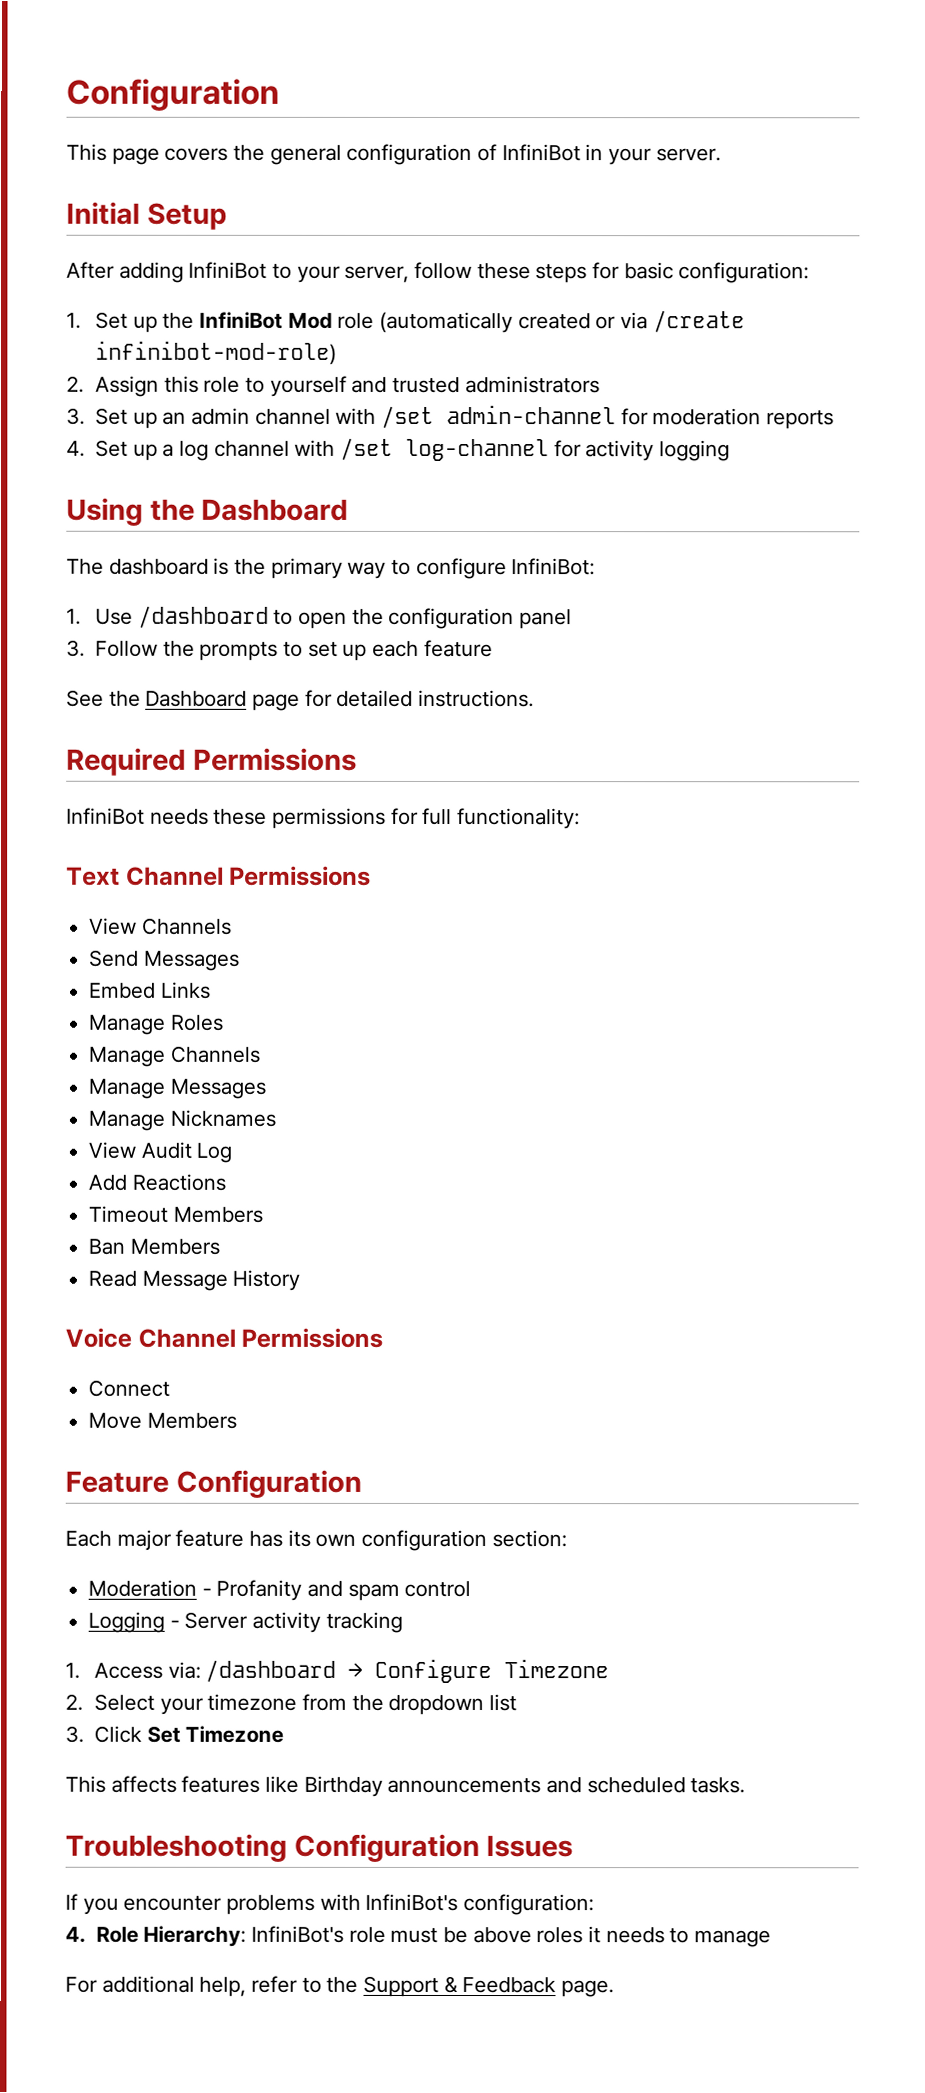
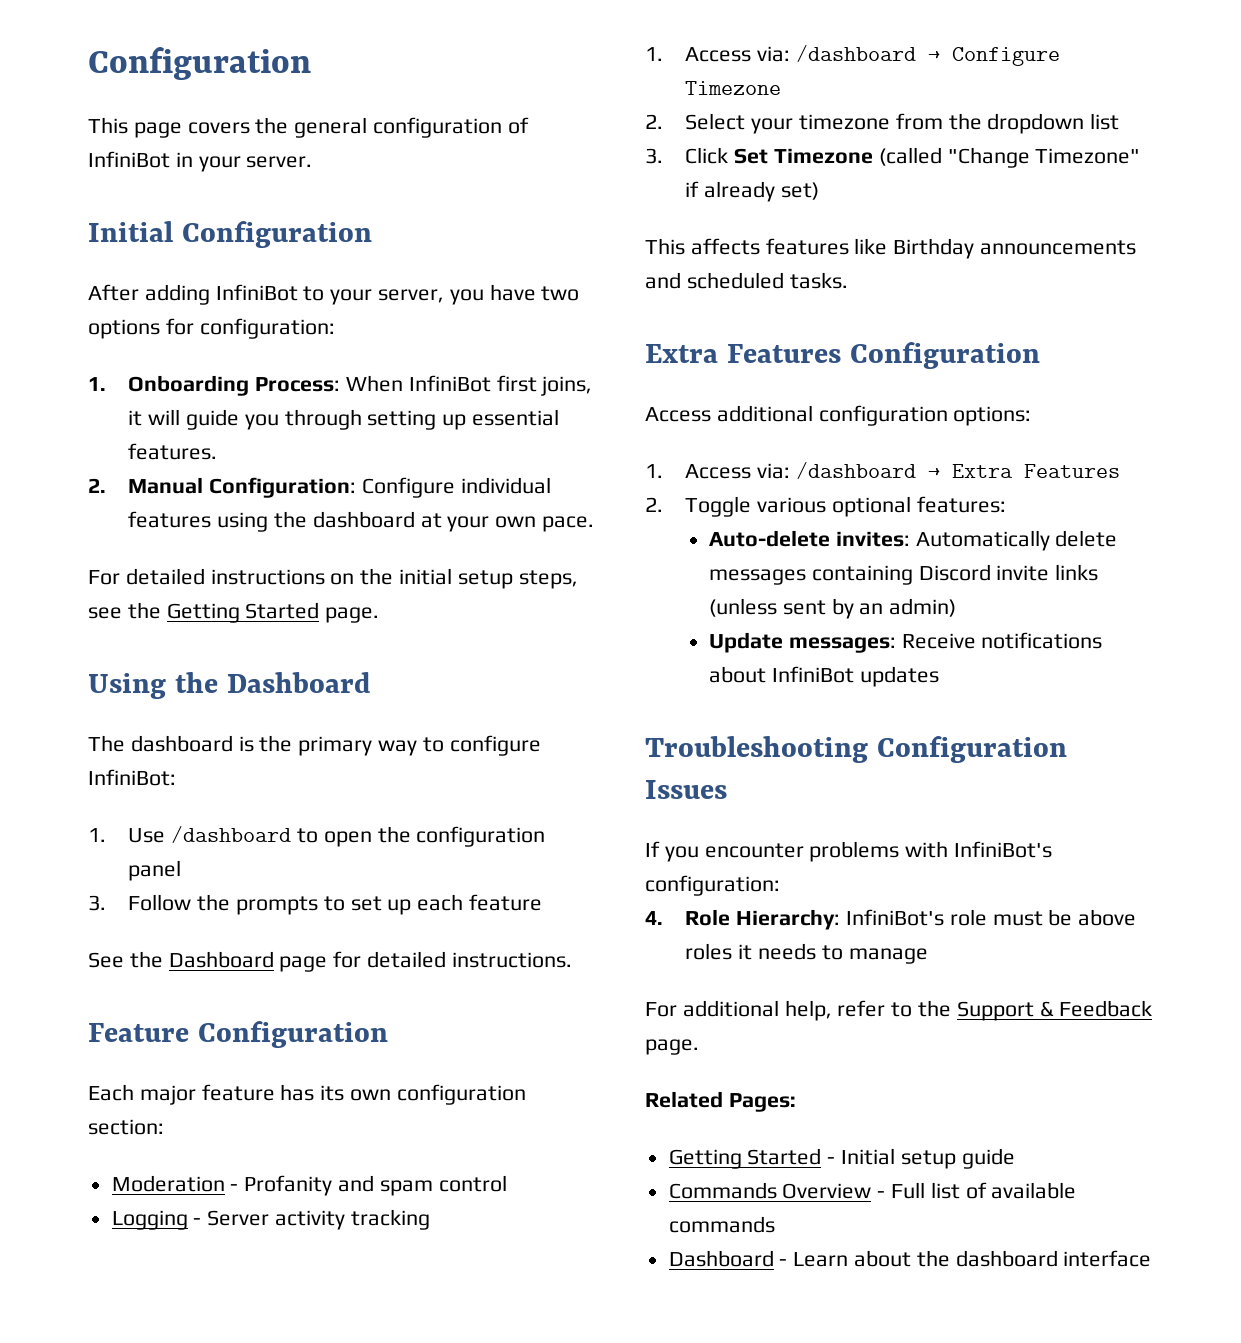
[146,202,227,230] Setup -> [181,221,372,248] Configuration
[414,261,810,284] [66,310,745,334] [95,340,338,365] [66,375,600,397] [66,404,835,430] [66,437,731,462] follow these steps for basic configuration: // 1. Set up the InfiniBot Mod role (automatically created or via /create infinibot-mod-role) // 2. Assign this role to yourself and trusted administrators // 3. Set up an admin channel with /set admin-channel for moderation reports // 4. Set up a log channel with /set log-channel for activity logging -> [449,284,580,305] [88,318,335,339] [88,375,593,396] [128,409,560,430] [128,443,218,460] [88,477,551,498] [128,511,595,532] [88,568,578,589] [88,602,380,623] you have two options for configuration: // 1. Onboarding Process: When InfiniBot first joins, it will guide you through setting up essential features. // 2. Manual Configuration: Configure individual features using the dashboard at your own pace. // For detailed instructions on the initial setup steps, see the Getting Started page.
[66,747,357,776] [66,807,581,830] [66,865,372,886] [89,917,232,935] [89,949,240,971] [89,981,211,999] [89,1014,224,1035] [88,1045,261,1067] [88,1078,266,1099] [88,1109,276,1131] [88,1141,233,1163] [88,1173,226,1191] [88,1205,263,1223] [88,1238,220,1255] [88,1269,301,1291] [65,1327,384,1348] [88,1379,171,1397] [88,1412,237,1429] // Required Permissions // InfiniBot needs these permissions for full functionality: // Text Channel Permissions // View Channels // Send Messages // Embed Links // Manage Roles // Manage Channels // Manage Messages // Manage Nicknames // View Audit Log // Add Reactions // Timeout Members // Ban Members // Read Message History // Voice Channel Permissions // Connect // Move Members -> (572, 960) none
(285, 1734) none -> [878,147,1141,168] [685,181,820,202] (called "Change Timezone" if already set)
(746, 1785) none -> [645,342,1040,369] [645,405,1032,426] [645,462,1121,479] [645,496,1006,517] [709,530,1118,551] [709,564,1099,585] [709,598,957,619] [709,632,1103,653] [709,666,939,687] // Extra Features Configuration // Access additional configuration options: // 1. Access via: /dashboard → Extra Features // 2. Toggle various optional features: // Auto-delete invites: Automatically delete messages containing Discord invite links (unless sent by an admin) // Update messages: Receive notifications about InfiniBot updates
(615, 1989) none -> [645,1091,796,1112] [668,1148,1015,1169] [668,1182,1077,1199] [668,1216,775,1233] [668,1250,1152,1267] // Related Pages: // Getting Started - Initial setup guide // Commands Overview - Full list of available commands // Dashboard - Learn about the dashboard interface

